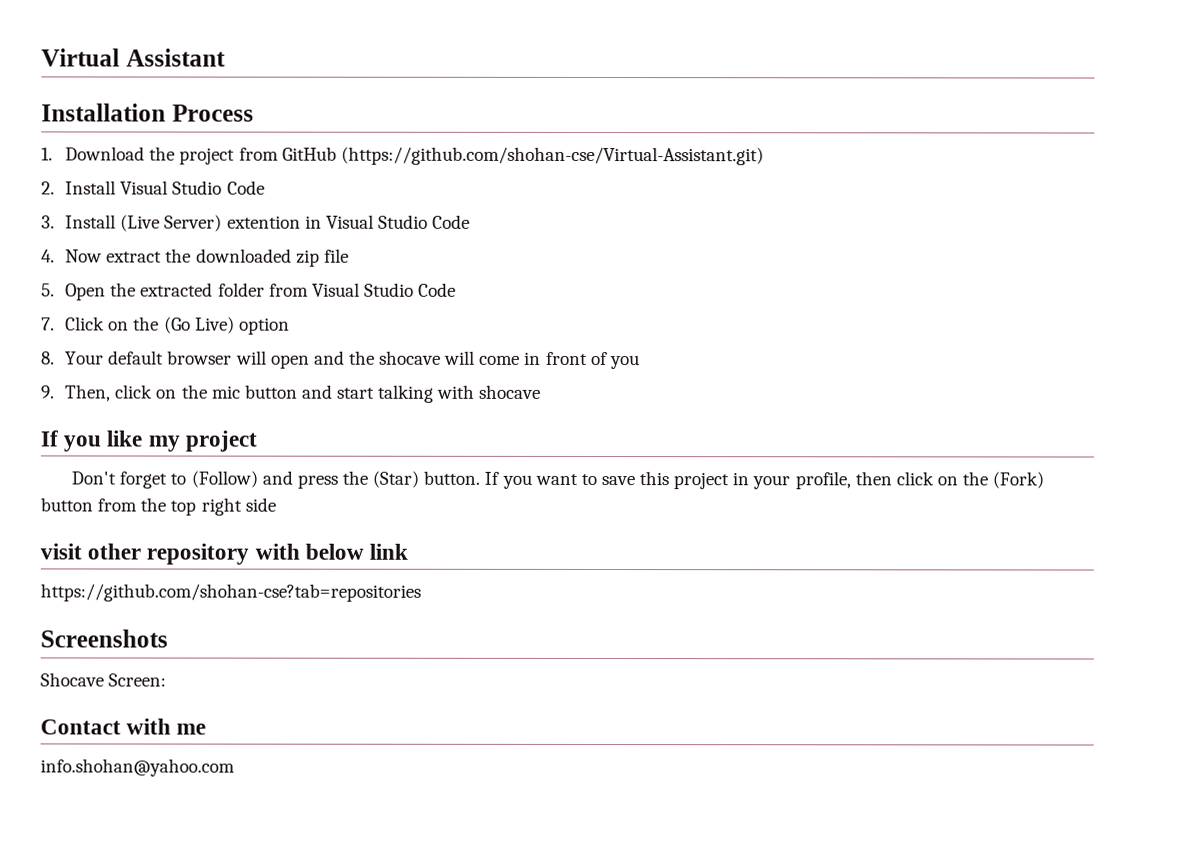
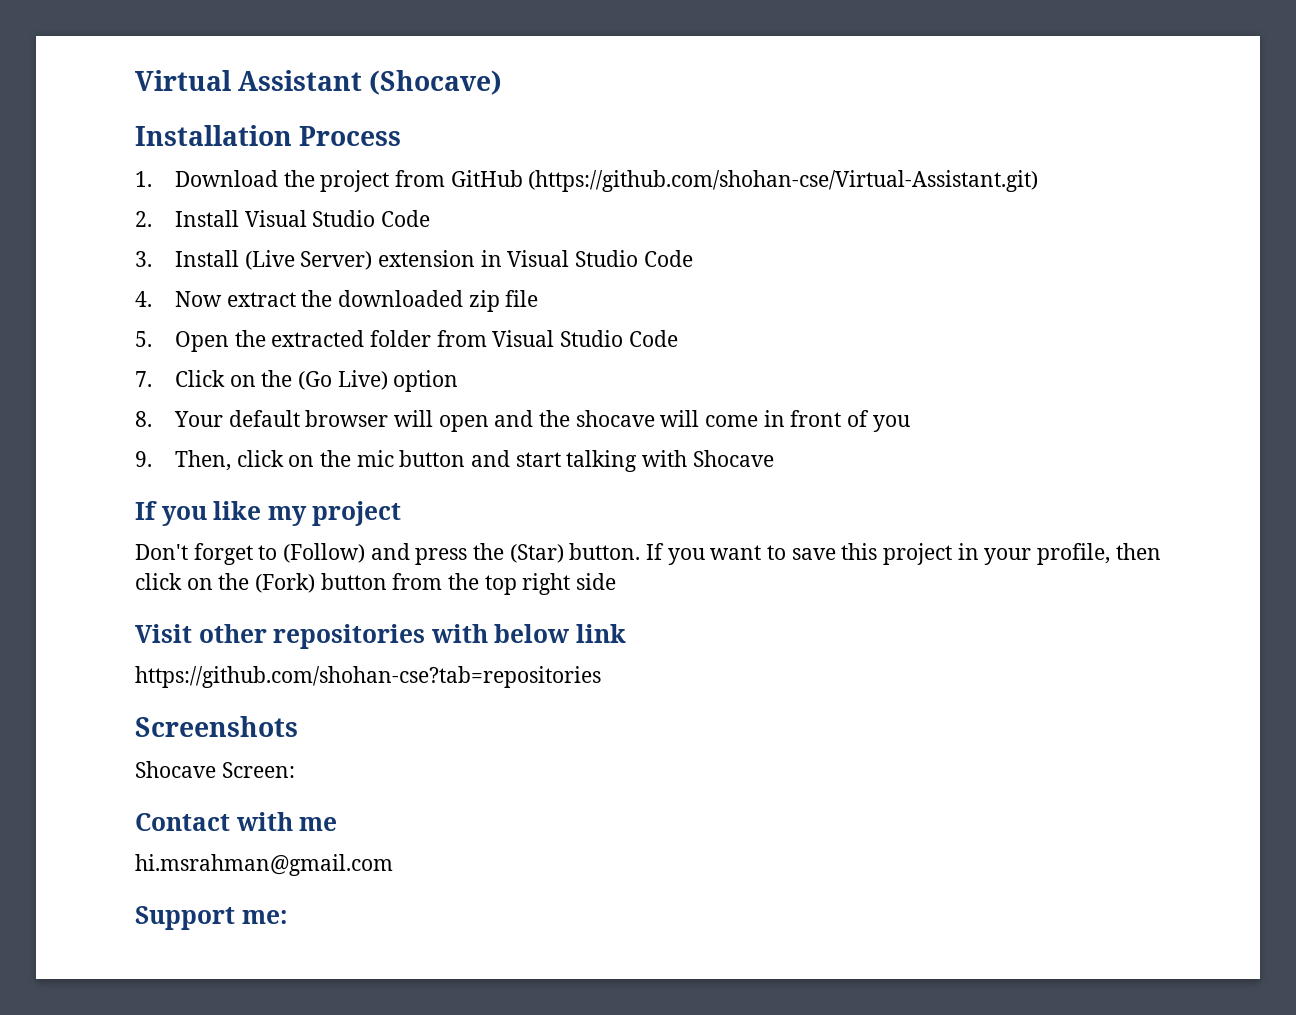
(226, 57) none -> [369,70,503,95] (Shocave)
[226,215,301,229] extention -> [377,250,475,267] extension
[479,384,542,399] shocave -> [692,450,774,467] Shocave
[40,543,250,565] visit other repository -> [135,624,426,649] Visit other repositories
[40,758,235,777] info.shohan@yahoo.com -> [135,854,393,876] [135,906,287,930] hi.msrahman@gmail.com // Support me:

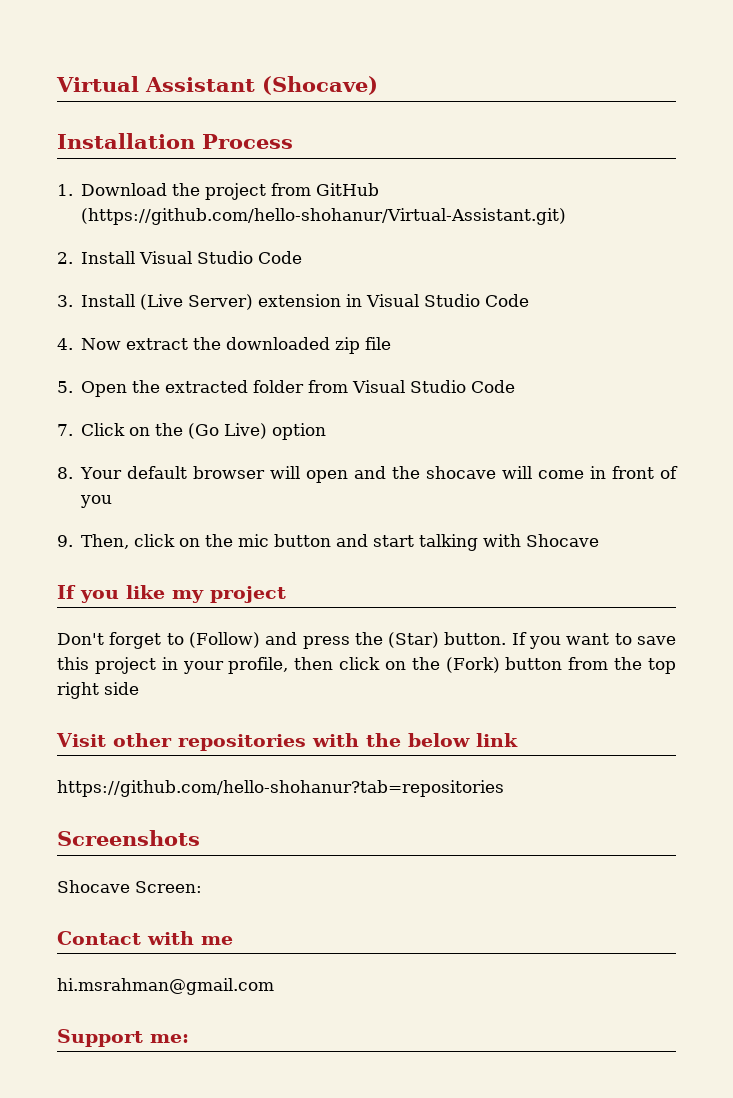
[528,170,1039,192] (https://github.com/shohan-cse/Virtual-Assistant.git) -> [81,208,567,225] (https://github.com/hello-shohanur/Virtual-Assistant.git)
(488, 633) none -> [366,733,401,747] the
[135,666,601,688] https://github.com/shohan-cse?tab=repositories -> [57,780,504,797] https://github.com/hello-shohanur?tab=repositories

